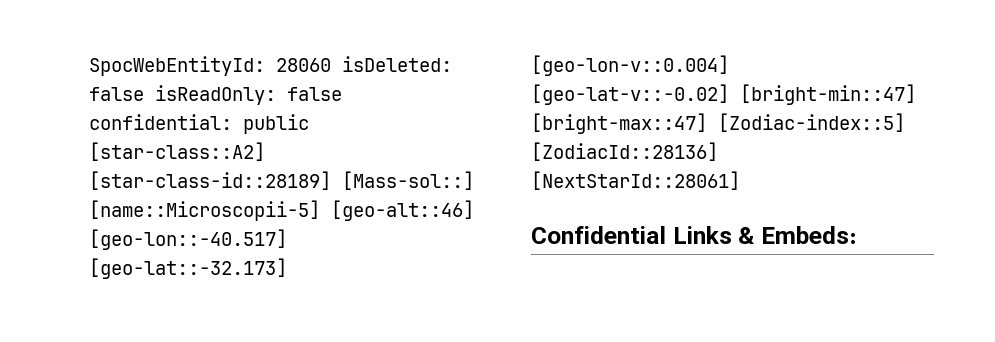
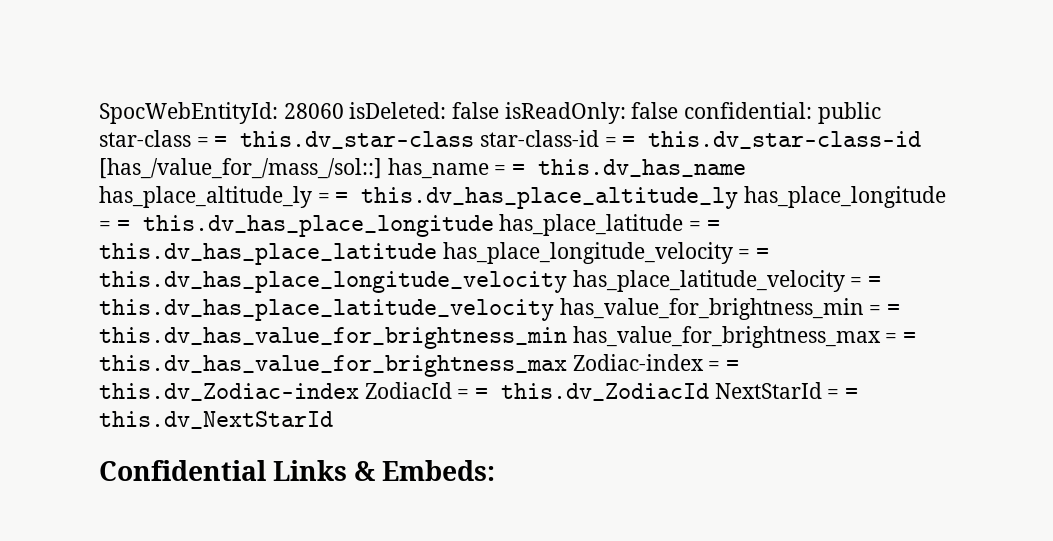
[89,142,265,161] [89,171,474,190] [89,200,474,221] [89,229,287,250] [89,258,287,279] [531,55,729,76] [531,84,916,105] [531,113,905,134] [531,142,718,161] [531,171,740,190] [star-class::A2] [star-class-id::28189] [Mass-sol::] [name::Microscopii-5] [geo-alt::46] [geo-lon::-40.517] [geo-lat::-32.173] [geo-lon-v::0.004] [geo-lat-v::-0.02] [bright-min::47] [bright-max::47] [Zodiac-index::5] [ZodiacId::28136] [NextStarId::28061] -> [99,130,922,149] [99,158,747,179] [99,186,947,209] [99,214,720,237] [99,242,770,265] [99,270,882,293] [99,298,901,321] [99,326,917,349] [99,354,740,377] [99,382,859,401] [99,411,333,429] star-class = = this.dv_star-class star-class-id = = this.dv_star-class-id [has_/value_for_/mass_/sol::] has_name = = this.dv_has_name has_place_altitude_ly = = this.dv_has_place_altitude_ly has_place_longitude = = this.dv_has_place_longitude has_place_latitude = = this.dv_has_place_latitude has_place_longitude_velocity = = this.dv_has_place_longitude_velocity has_place_latitude_velocity = = this.dv_has_place_latitude_velocity has_value_for_brightness_min = = this.dv_has_value_for_brightness_min has_value_for_brightness_max = = this.dv_has_value_for_brightness_max Zodiac-index = = this.dv_Zodiac-index ZodiacId = = this.dv_ZodiacId NextStarId = = this.dv_NextStarId

